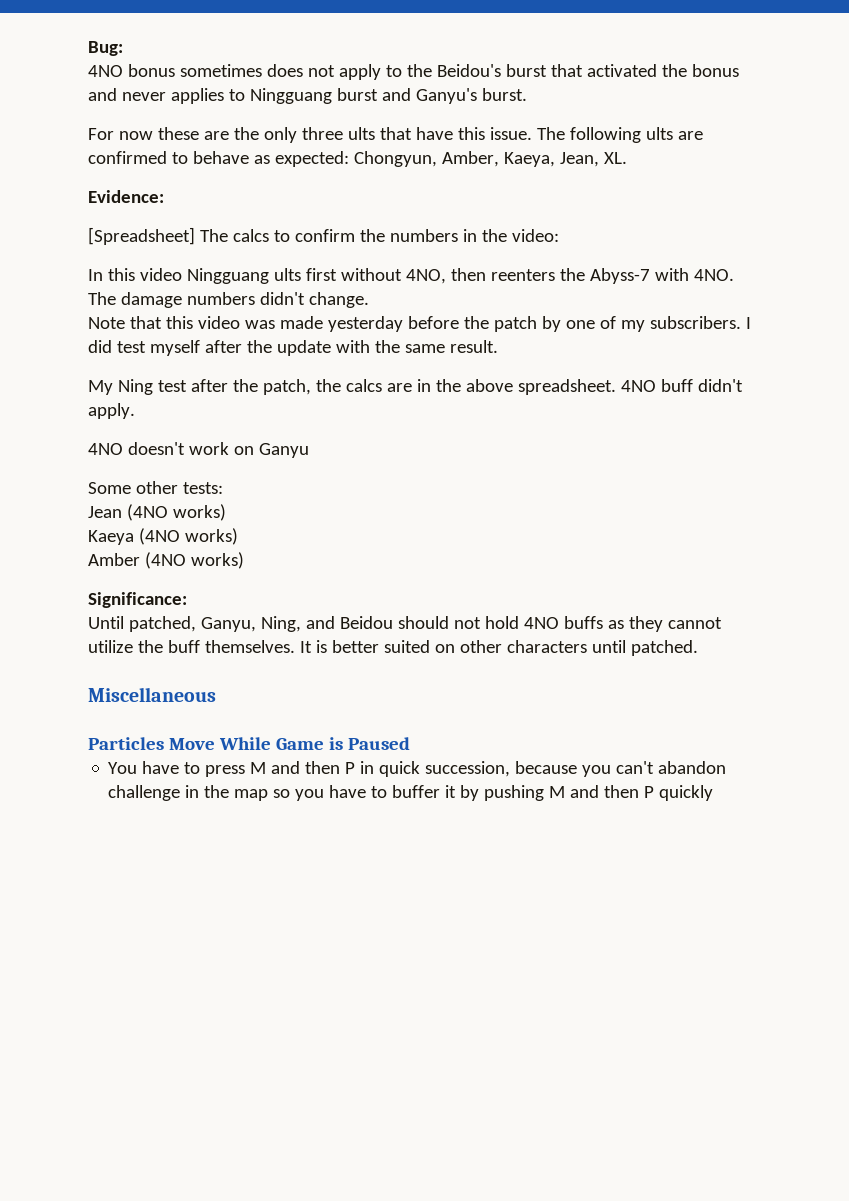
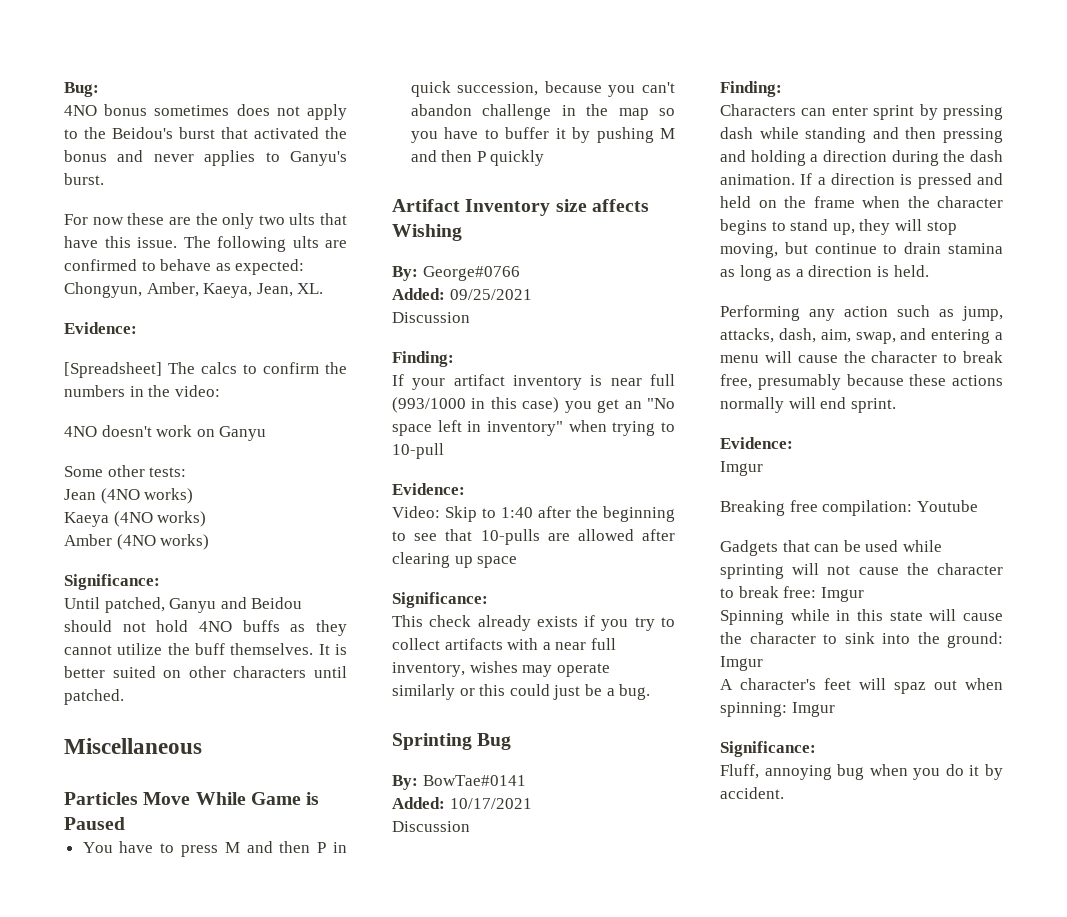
[249,88,411,104] Ningguang burst and -> (280, 157) none
[301,127,343,140] three -> [258,215,285,225] two
[88,268,734,284] [88,292,369,308] [88,316,751,332] [88,340,498,356] [88,379,743,395] [88,403,135,419] // In this video Ningguang ults first without 4NO, then reenters the Abyss-7 with 4NO. The damage numbers didn't change. // Note that this video was made yesterday before the patch by one of my subscribers. I did test myself after the update with the same result. // My Ning test after the patch, the calcs are in the above spreadsheet. 4NO buff didn't apply. -> (220, 391) none
[200,616,301,632] Ganyu, Ning, -> [169,598,217,613] Ganyu
(714, 793) none -> [392,199,649,216] [392,224,462,241] [392,266,520,281] [392,288,532,300] [392,312,470,323] [392,351,454,367] [392,374,675,390] [392,397,675,413] [392,420,675,436] [392,443,444,459] [392,483,465,495] [392,506,675,522] [392,529,675,545] [392,552,518,568] [392,592,488,608] [392,615,675,631] [392,638,616,650] [392,661,610,677] [392,684,651,700] [392,733,512,750] [392,775,526,790] [392,797,532,809] [392,821,470,832] [720,81,782,97] [720,104,1003,120] [720,127,1003,143] [720,150,1003,166] [720,173,1003,189] [720,196,1003,208] [720,219,957,235] [720,242,1003,258] [720,265,929,281] [720,305,1003,321] [720,328,1003,344] [720,351,1003,363] [720,374,1003,390] [720,397,896,413] [720,437,793,449] [720,461,763,476] [720,500,978,516] [720,540,942,556] [720,563,1003,579] [720,586,864,602] [720,609,1003,625] [720,632,1003,648] [720,656,763,671] [720,678,1003,694] [720,702,835,717] [720,741,816,757] [720,764,1003,780] [720,787,784,799] // Artifact Inventory size affects Wishing // By: George#0766 // Added: 09/25/2021 // Discussion // Finding: // If your artifact inventory is near full (993/1000 in this case) you get an "No space left in inventory" when trying to 10-pull // Evidence: // Video: Skip to 1:40 after the beginning to see that 10-pulls are allowed after clearing up space // Significance: // This check already exists if you try to collect artifacts with a near full inventory, wishes may operate similarly or this could just be a bug. // Sprinting Bug // By: BowTae#0141 // Added: 10/17/2021 // Discussion // Finding: // Characters can enter sprint by pressing dash while standing and then pressing and holding a direction during the dash animation. If a direction is pressed and held on the frame when the character begins to stand up, they will stop moving, but continue to drain stamina as long as a direction is held. // Performing any action such as jump, attacks, dash, aim, swap, and entering a menu will cause the character to break free, presumably because these actions normally will end sprint. // Evidence: // Imgur // Breaking free compilation: Youtube // Gadgets that can be used while sprinting will not cause the character to break free: Imgur // Spinning while in this state will cause the character to sink into the ground: Imgur // A character's feet will spaz out when spinning: Imgur // Significance: // Fluff, annoying bug when you do it by accident.

